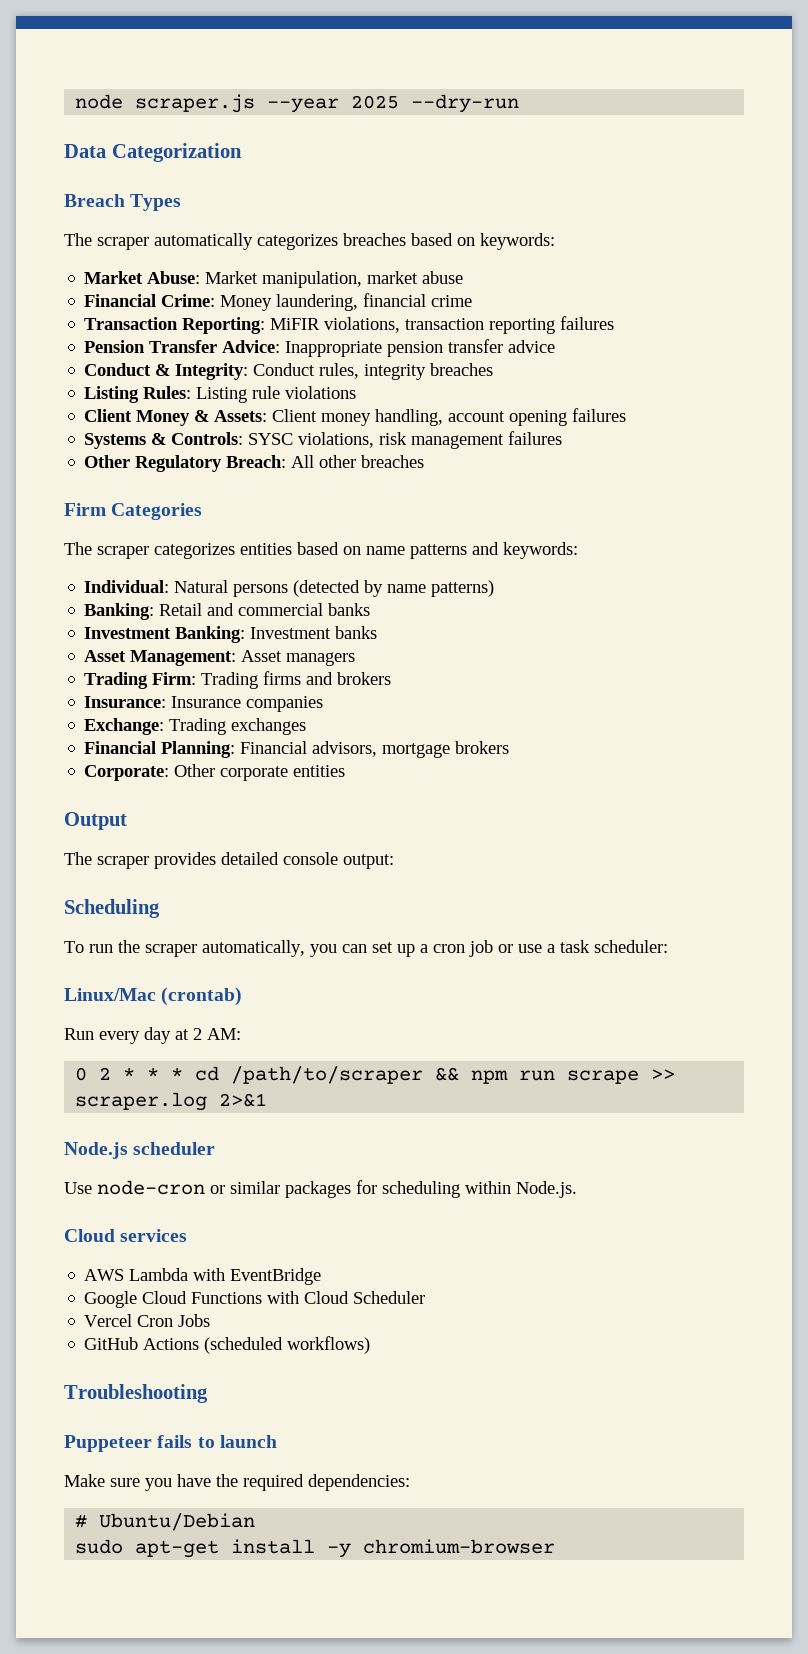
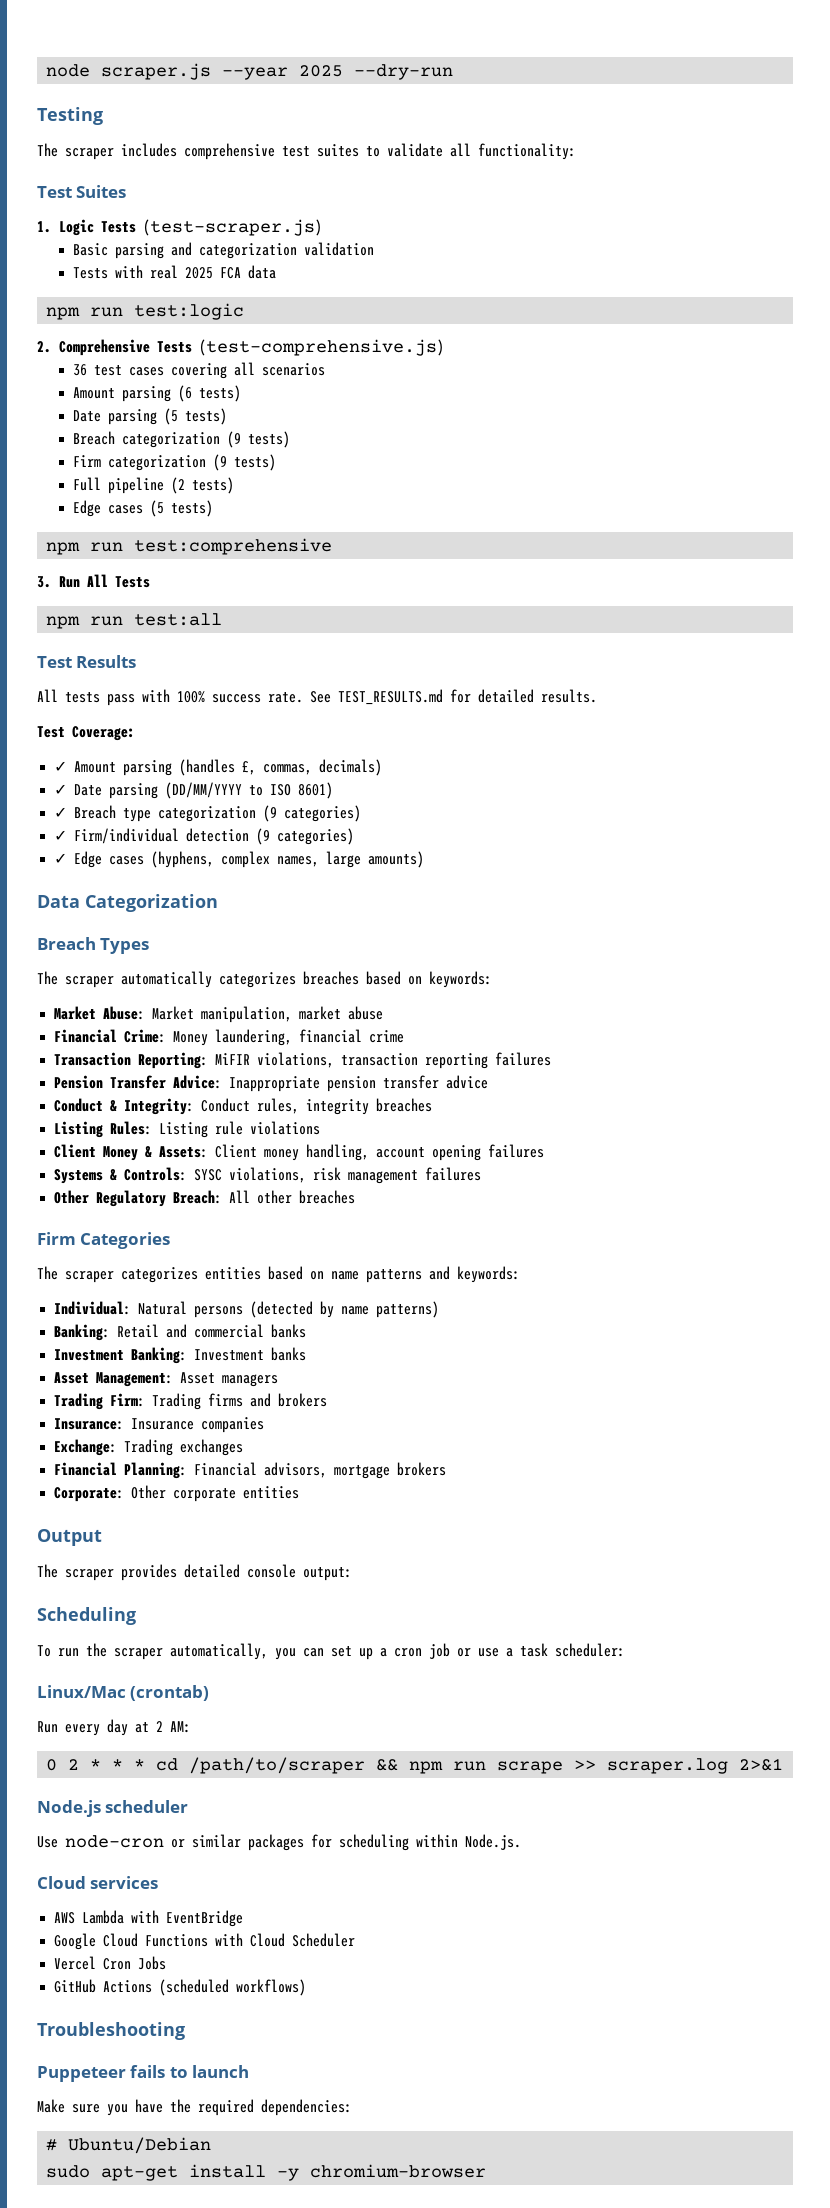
(520, 103) none -> [37,107,103,125] [37,143,576,160] [37,185,127,198] [37,219,322,236] [72,242,374,259] [72,265,276,279] [46,303,245,320] [37,339,444,356] [72,362,325,379] [72,385,241,402] [72,408,227,425] [72,431,290,448] [72,454,276,471] [72,477,234,494] [72,500,213,517] [46,538,333,555] [37,574,150,588] [46,613,223,629] [37,655,137,668] [37,689,597,706] [37,726,135,741] [54,759,383,776] [54,782,334,799] [54,805,362,822] [54,828,355,845] [54,851,425,868] // Testing // The scraper includes comprehensive test suites to validate all functionality: // Test Suites // 1. Logic Tests (test-scraper.js) // Basic parsing and categorization validation // Tests with real 2025 FCA data // npm run test:logic // 2. Comprehensive Tests (test-comprehensive.js) // 36 test cases covering all scenarios // Amount parsing (6 tests) // Date parsing (5 tests) // Breach categorization (9 tests) // Firm categorization (9 tests) // Full pipeline (2 tests) // Edge cases (5 tests) // npm run test:comprehensive // 3. Run All Tests // npm run test:all // Test Results // All tests pass with 100% success rate. See TEST_RESULTS.md for detailed results. // Test Coverage: // ✓ Amount parsing (handles £, commas, decimals) // ✓ Date parsing (DD/MM/YYYY to ISO 8601) // ✓ Breach type categorization (9 categories) // ✓ Firm/individual detection (9 categories) // ✓ Edge cases (hyphens, complex names, large amounts)

